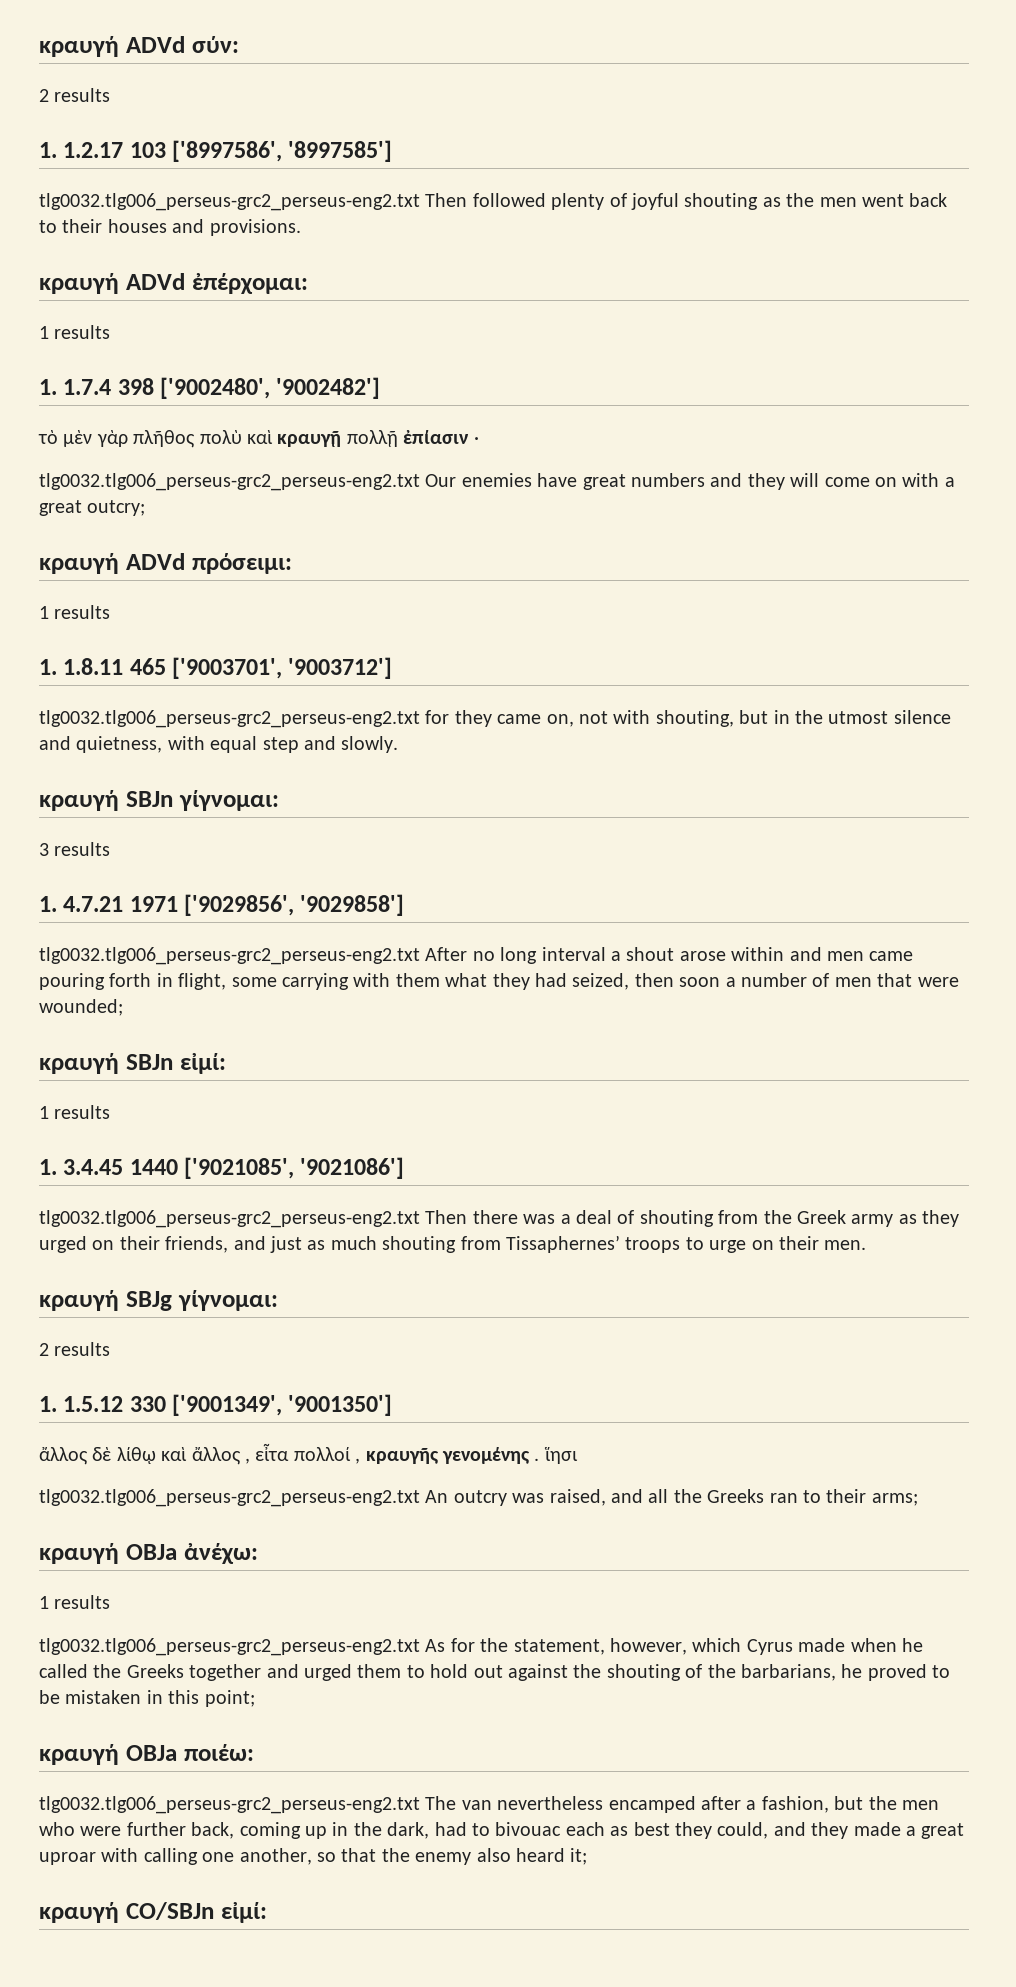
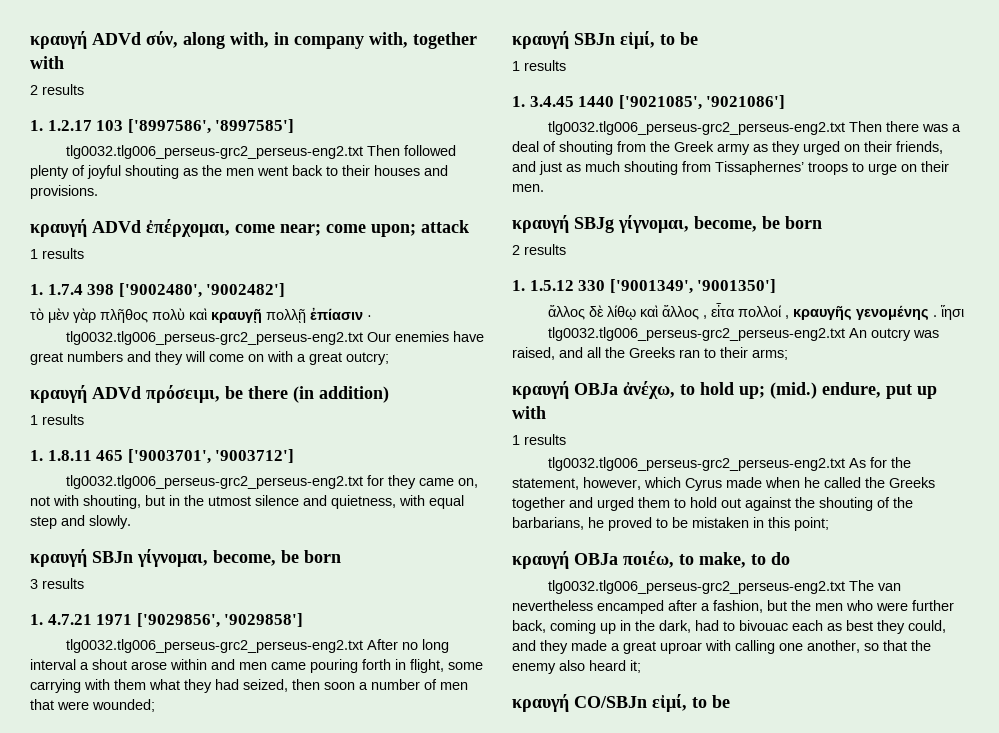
[39,36,239,57] κραυγή ADVd σύν: -> [30,31,477,49] [30,56,64,69] κραυγή ADVd σύν, along with, in company with, together with
[191,273,308,294] ἐπέρχομαι: -> [146,219,469,237] ἐπέρχομαι, come near; come upon; attack
[191,553,292,574] πρόσειμι: -> [146,385,389,403] πρόσειμι, be there (in addition)
[178,790,279,811] γίγνομαι: -> [137,549,341,567] γίγνομαι, become, be born
[179,1053,226,1074] εἰμί: -> [620,31,698,49] εἰμί, to be
[177,1290,278,1311] γίγνομαι: -> [618,215,822,233] γίγνομαι, become, be born
[183,1543,258,1564] ἀνέχω: -> [623,381,937,399] [512,406,546,419] ἀνέχω, to hold up; (mid.) endure, put up with
[183,1744,254,1761] ποιέω: -> [623,551,790,568] ποιέω, to make, to do
[220,1902,267,1923] εἰμί: -> [652,694,730,712] εἰμί, to be

